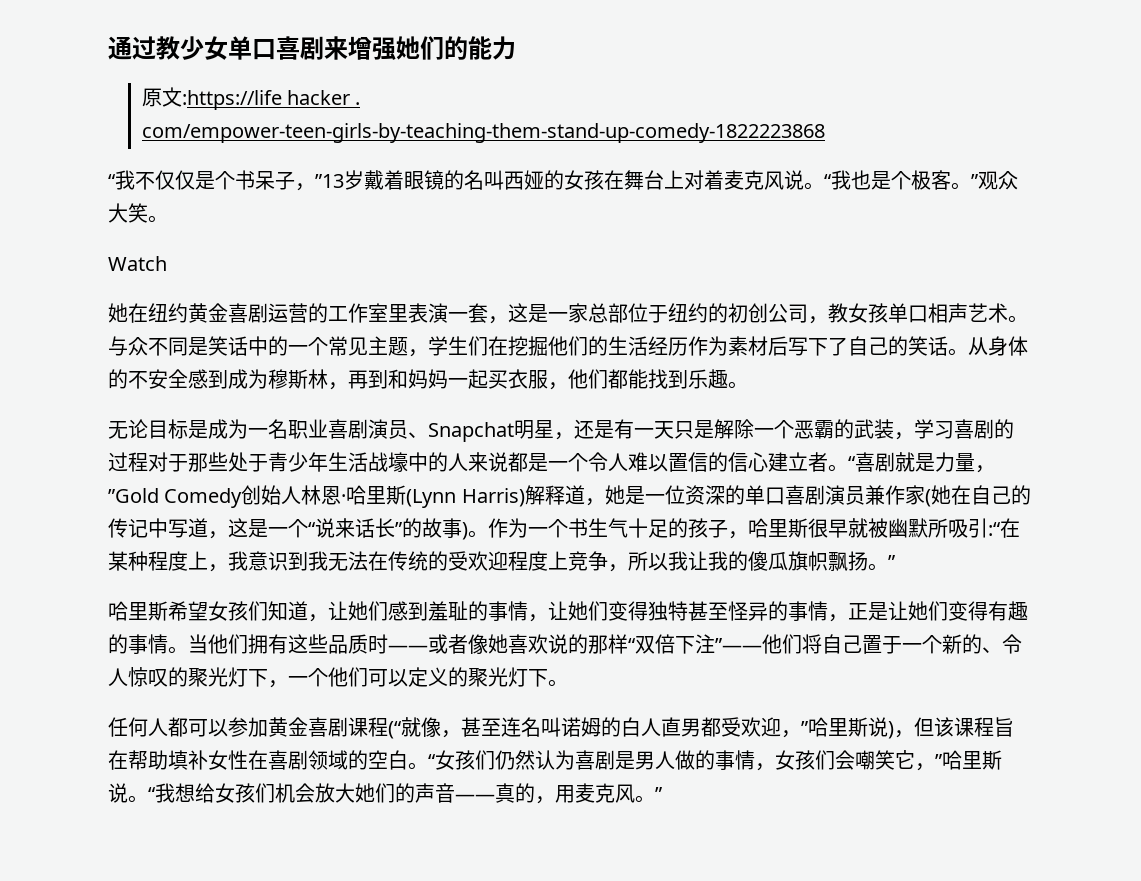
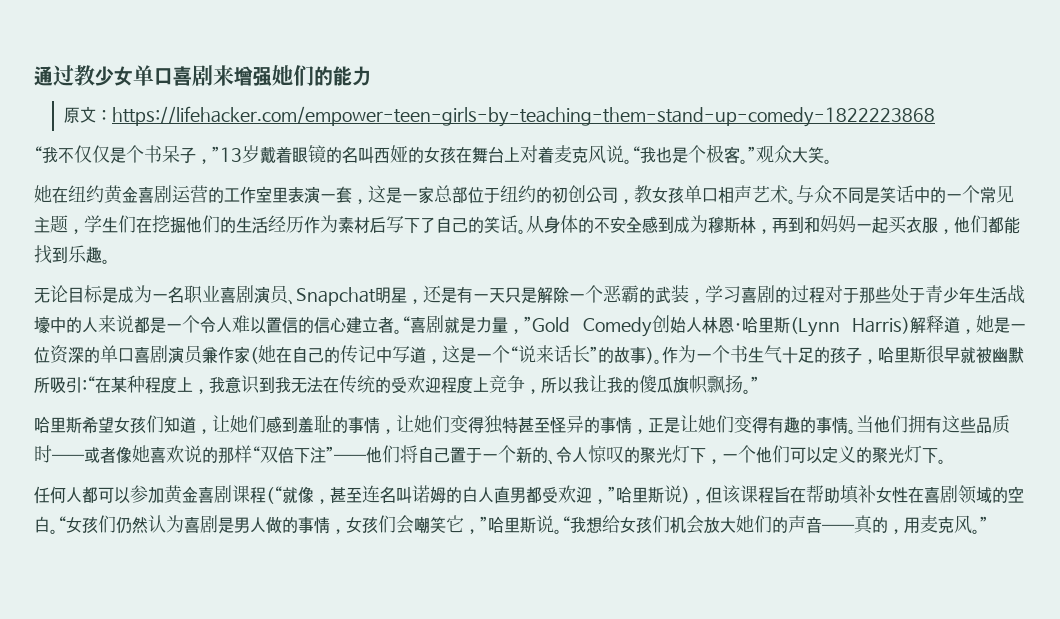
[181,90,361,110] [141,123,825,143] :https://life hacker . com/empower-teen-girls-by-teaching-them-stand-up-comedy-1822223868 -> [96,106,936,127] ：https://lifehacker.com/empower-teen-girls-by-teaching-them-stand-up-comedy-1822223868
[108,256,167,271] // Watch -> (832, 161) none

